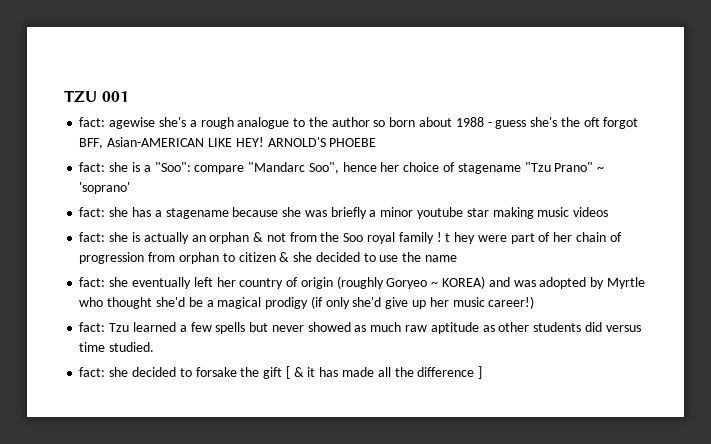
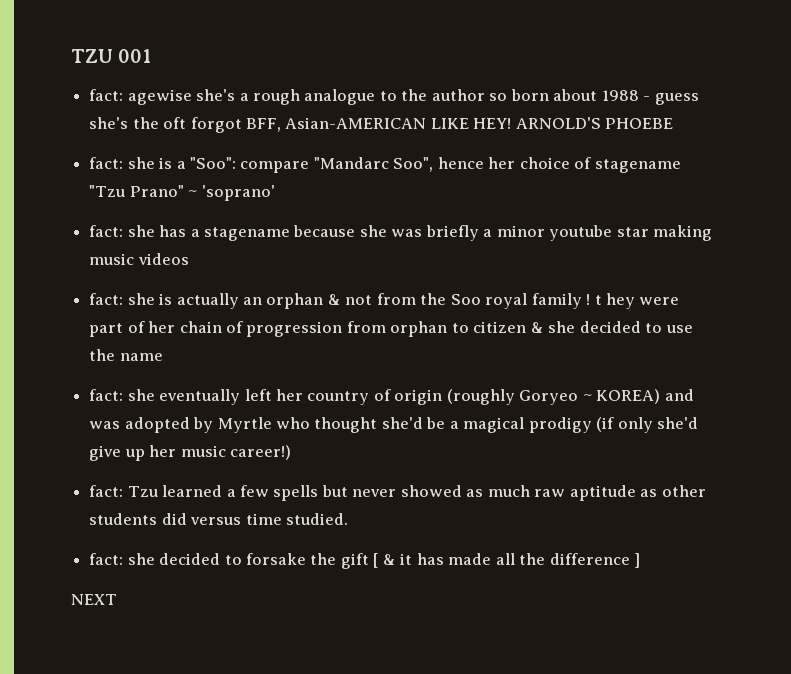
(483, 372) none -> [71,594,117,605] // NEXT

